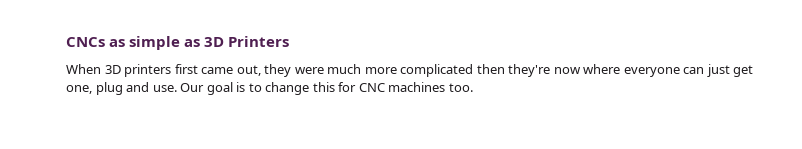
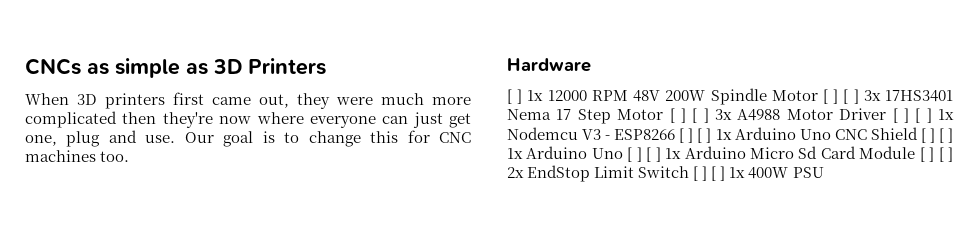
(473, 87) none -> [507,58,591,72] [507,88,953,105] [507,108,954,124] [507,127,953,143] [507,146,953,162] [507,165,824,182] // Hardware // [ ] 1x 12000 RPM 48V 200W Spindle Motor [ ] [ ] 3x 17HS3401 Nema 17 Step Motor [ ] [ ] 3x A4988 Motor Driver [ ] [ ] 1x Nodemcu V3 - ESP8266 [ ] [ ] 1x Arduino Uno CNC Shield [ ] [ ] 1x Arduino Uno [ ] [ ] 1x Arduino Micro Sd Card Module [ ] [ ] 2x EndStop Limit Switch [ ] [ ] 1x 400W PSU

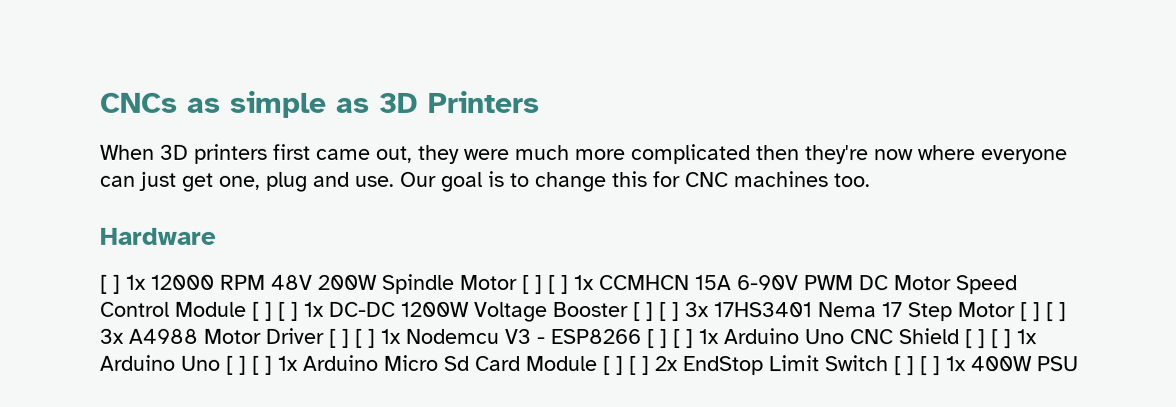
(859, 96) none -> [573,274,1017,295] [99,301,679,322] 1x CCMHCN 15A 6-90V PWM DC Motor Speed Control Module [ ] [ ] 1x DC-DC 1200W Voltage Booster [ ] [ ]

